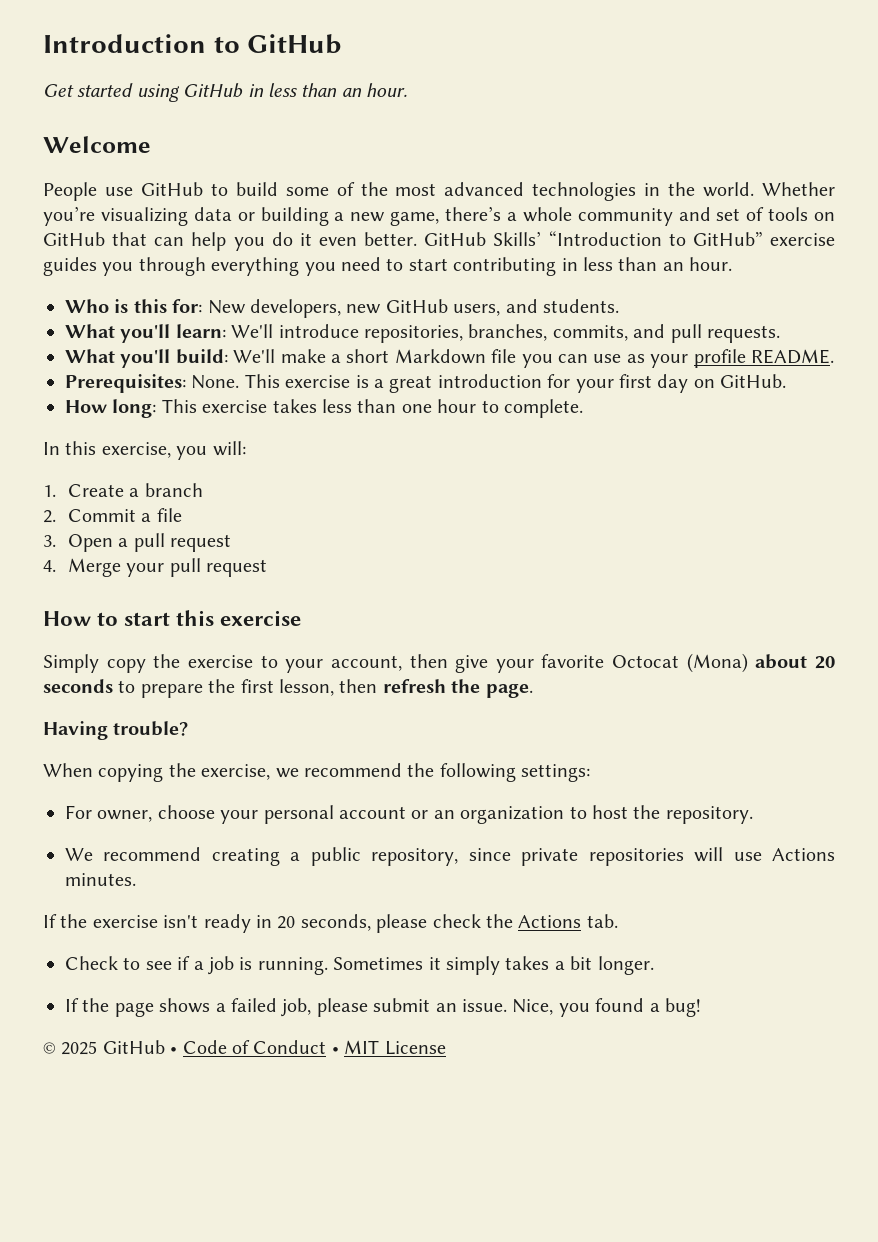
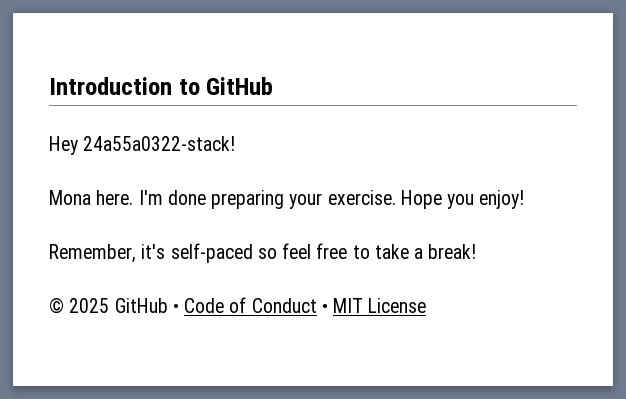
[43,83,408,102] [43,136,151,153] [43,182,836,201] [43,206,835,226] [43,231,835,251] [43,257,733,276] [65,299,619,318] [65,324,780,343] [65,349,834,368] [65,374,787,393] [65,399,583,418] [43,441,246,460] [43,483,203,497] [43,508,182,523] [43,533,232,552] [43,558,268,577] [43,610,302,626] [43,653,835,673] [43,679,533,698] [43,721,189,740] [43,763,591,782] [65,805,753,824] [65,847,836,866] [65,873,136,886] [43,914,618,933] [65,956,654,975] [65,998,701,1017] Get started using GitHub in less than an hour. // Welcome // People use GitHub to build some of the most advanced technologies in the world. Whether you’re visualizing data or building a new game, there’s a whole community and set of tools on GitHub that can help you do it even better. GitHub Skills’ “Introduction to GitHub” exercise guides you through everything you need to start contributing in less than an hour. // Who is this for: New developers, new GitHub users, and students. // What you'll learn: We'll introduce repositories, branches, commits, and pull requests. // What you'll build: We'll make a short Markdown file you can use as your profile README. // Prerequisites: None. This exercise is a great introduction for your first day on GitHub. // How long: This exercise takes less than one hour to complete. // In this exercise, you will: // 1. Create a branch // 2. Commit a file // 3. Open a pull request // 4. Merge your pull request // How to start this exercise // Simply copy the exercise to your account, then give your favorite Octocat (Mona) about 20 seconds to prepare the first lesson, then refresh the page. // Having trouble? // When copying the exercise, we recommend the following settings: // For owner, choose your personal account or an organization to host the repository. // We recommend creating a public repository, since private repositories will use Actions minutes. // If the exercise isn't ready in 20 seconds, please check the Actions tab. // Check to see if a job is running. Sometimes it simply takes a bit longer. // If the page shows a failed job, please submit an issue. Nice, you found a bug! -> [49,136,236,155] [49,190,525,209] [49,243,477,263] Hey 24a55a0322-stack! // Mona here. I'm done preparing your exercise. Hope you enjoy! // Remember, it's self-paced so feel free to take a break!

